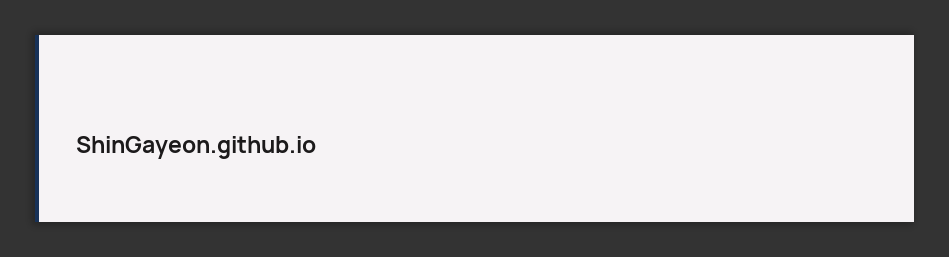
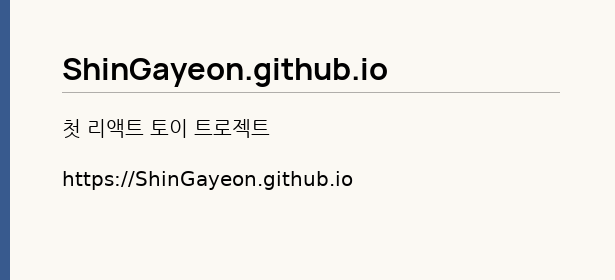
(316, 147) none -> [62,119,270,139] [62,171,353,190] // 첫 리액트 토이 트로젝트 // https://ShinGayeon.github.io

